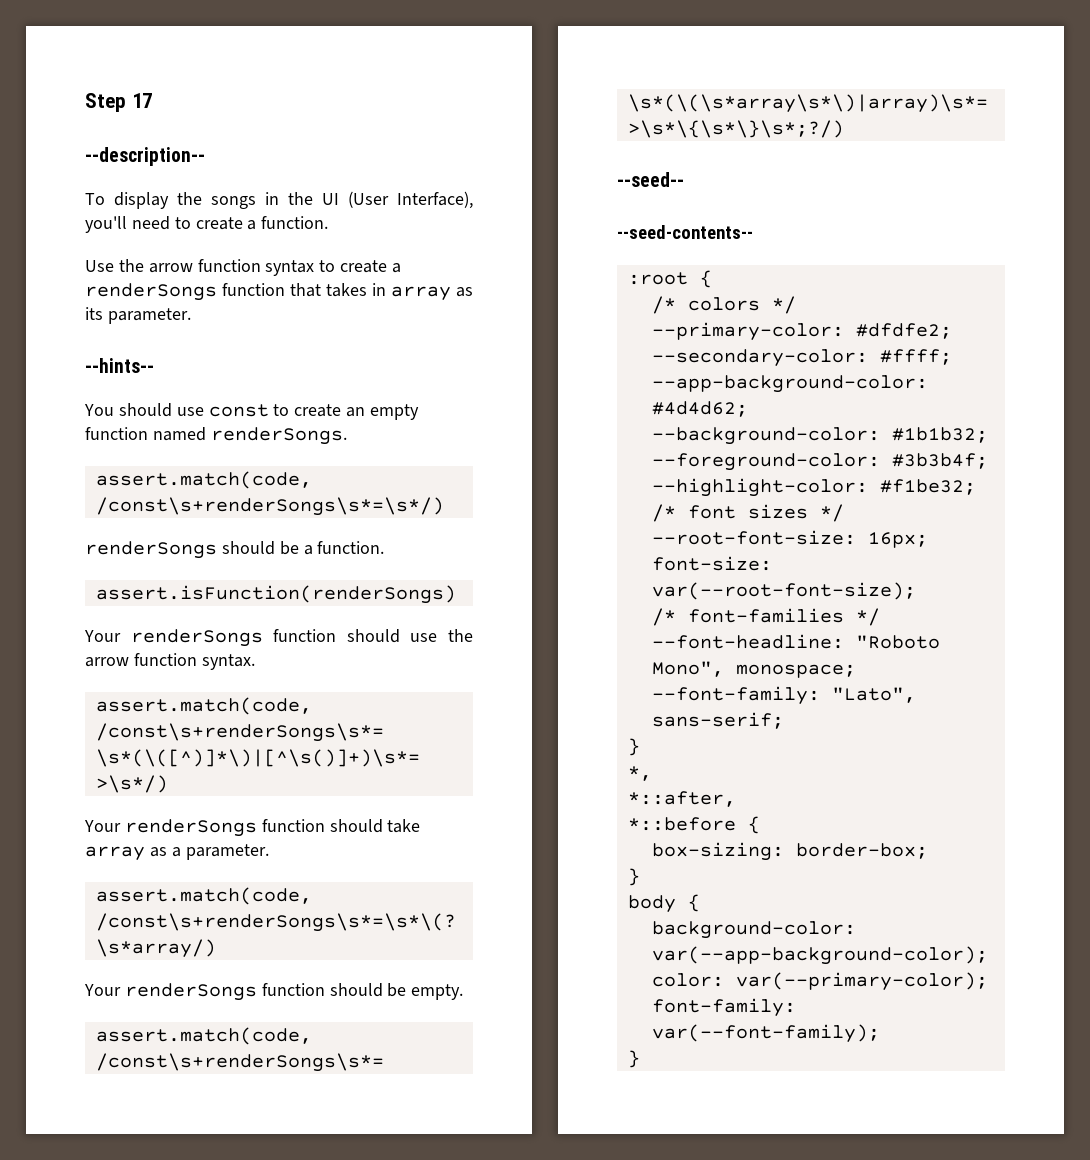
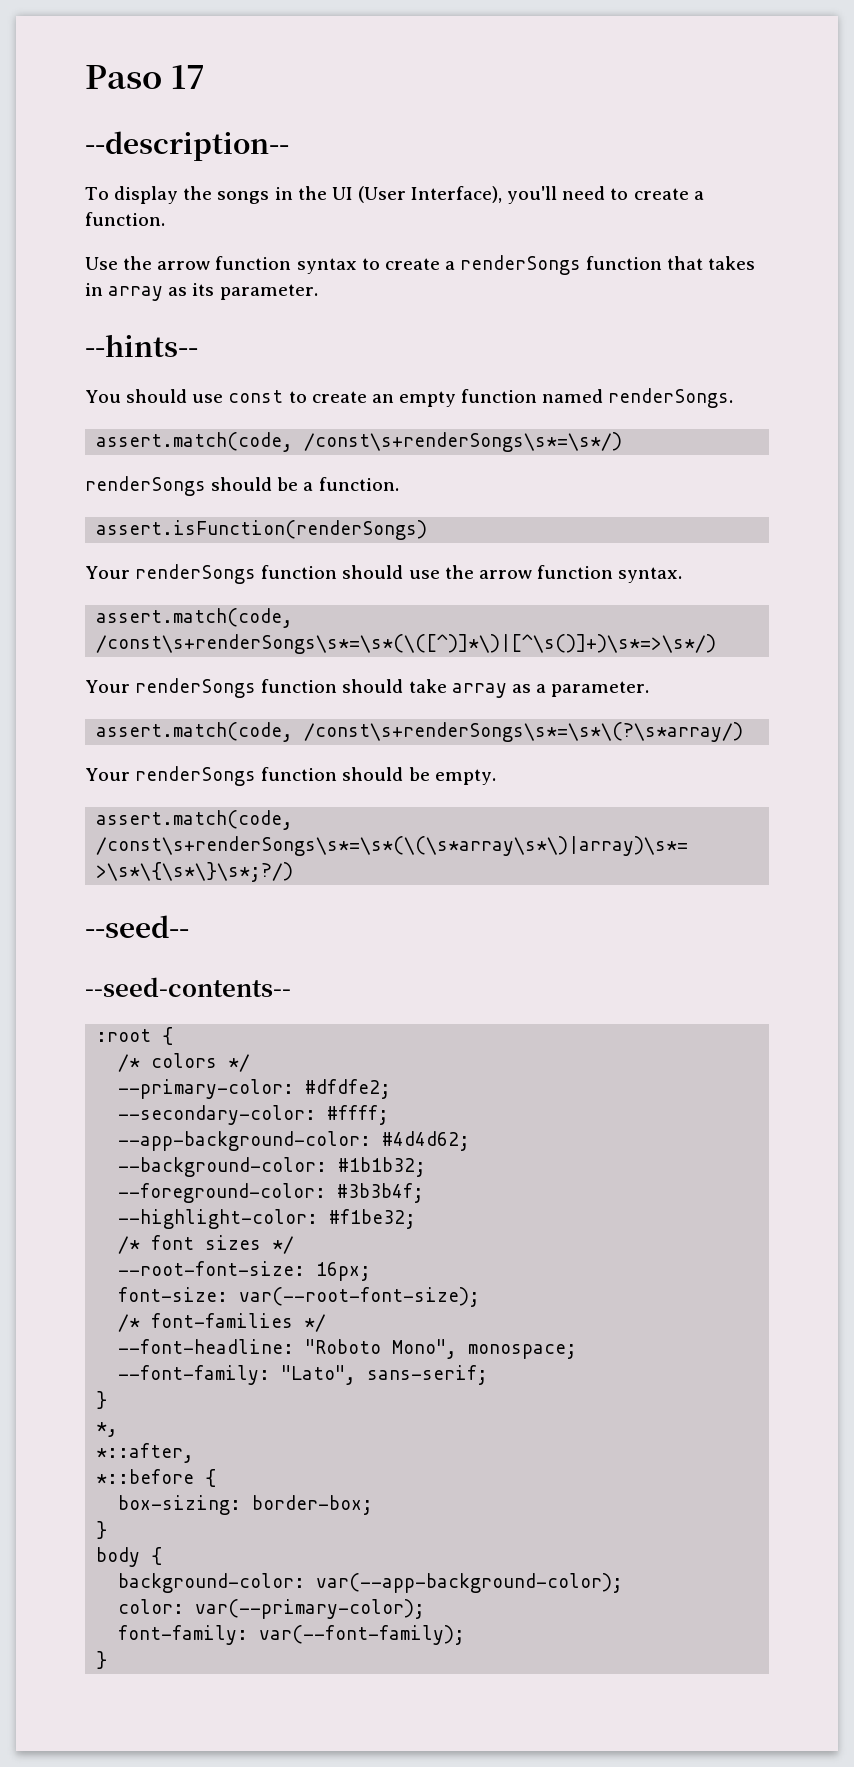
[85,93,126,112] Step -> [85,65,162,89] Paso

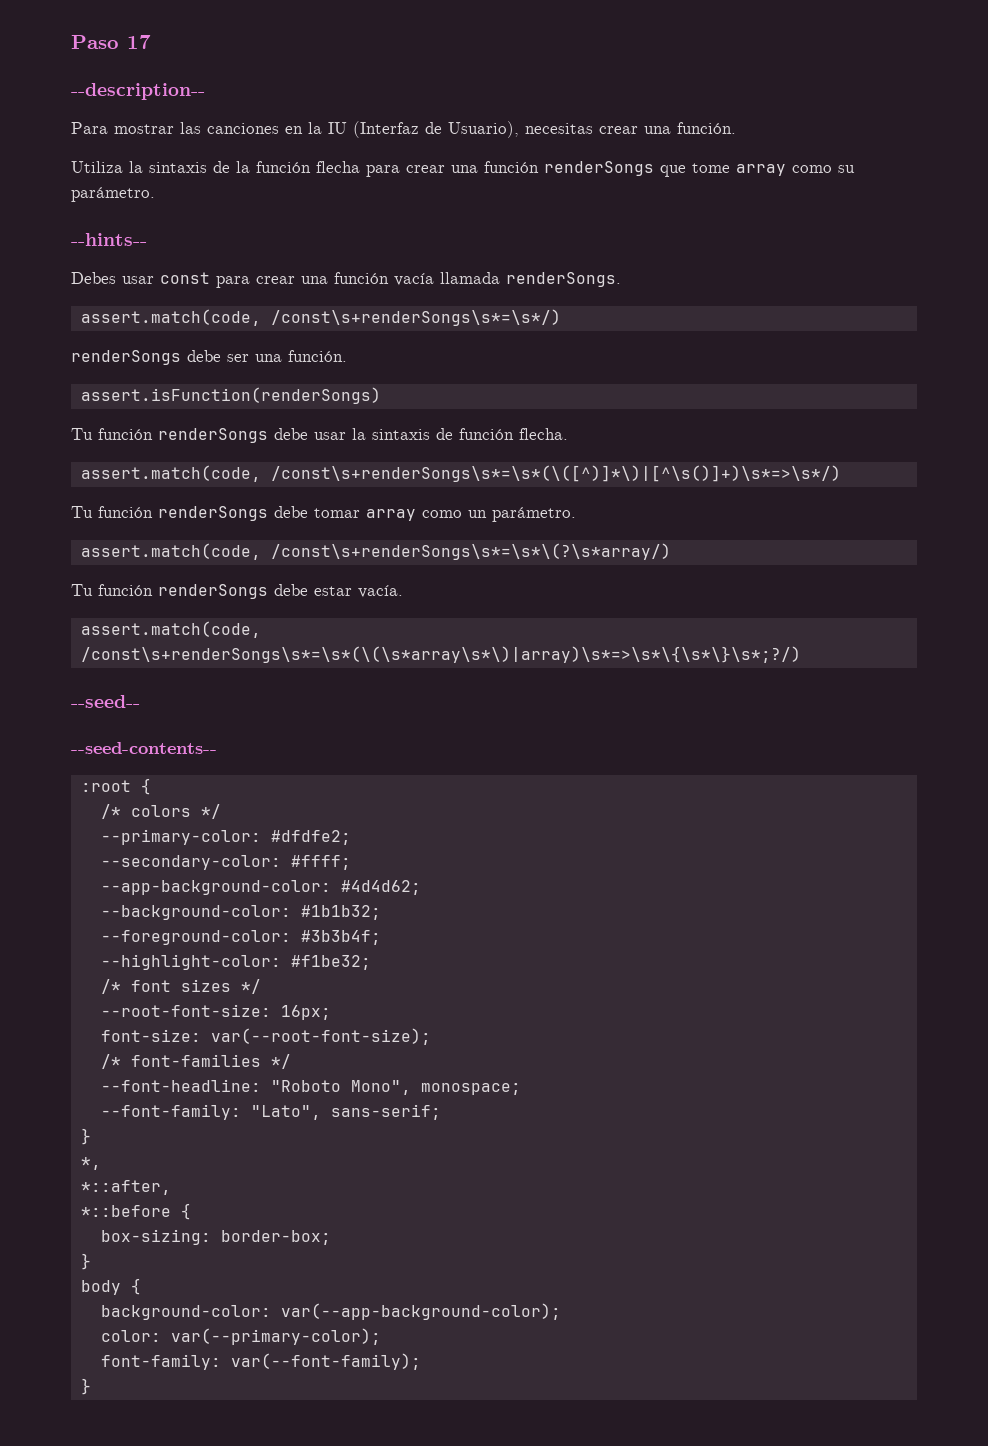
[85,186,704,204] [85,212,165,226] [85,255,756,275] [85,283,318,301] [85,334,198,357] [85,388,734,408] [96,432,623,452] [85,476,399,496] [96,520,428,540] [85,564,683,584] [96,608,294,628] [96,634,717,654] [85,678,650,698] [96,722,744,742] [85,766,496,786] To display the songs in the UI (User Interface), you'll need to create a function. // Use the arrow function syntax to create a renderSongs function that takes in array as its parameter. // --hints-- // You should use const to create an empty function named renderSongs. // assert.match(code, /const\s+renderSongs\s*=\s*/) // renderSongs should be a function. // assert.isFunction(renderSongs) // Your renderSongs function should use the arrow function syntax. // assert.match(code, /const\s+renderSongs\s*=\s*(\([^)]*\)|[^\s()]+)\s*=>\s*/) // Your renderSongs function should take array as a parameter. // assert.match(code, /const\s+renderSongs\s*=\s*\(?\s*array/) // Your renderSongs function should be empty. -> [71,121,736,138] [71,161,855,177] [71,187,155,202] [71,233,147,246] [71,272,621,288] [80,309,561,326] [71,350,347,365] [80,387,381,404] [71,428,568,443] [80,465,841,482] [71,506,576,522] [80,543,671,560] [71,584,403,599] Para mostrar las canciones en la IU (Interfaz de Usuario), necesitas crear una función. // Utiliza la sintaxis de la función flecha para crear una función renderSongs que tome array como su parámetro. // --hints-- // Debes usar const para crear una función vacía llamada renderSongs. // assert.match(code, /const\s+renderSongs\s*=\s*/) // renderSongs debe ser una función. // assert.isFunction(renderSongs) // Tu función renderSongs debe usar la sintaxis de función flecha. // assert.match(code, /const\s+renderSongs\s*=\s*(\([^)]*\)|[^\s()]+)\s*=>\s*/) // Tu función renderSongs debe tomar array como un parámetro. // assert.match(code, /const\s+renderSongs\s*=\s*\(?\s*array/) // Tu función renderSongs debe estar vacía.

